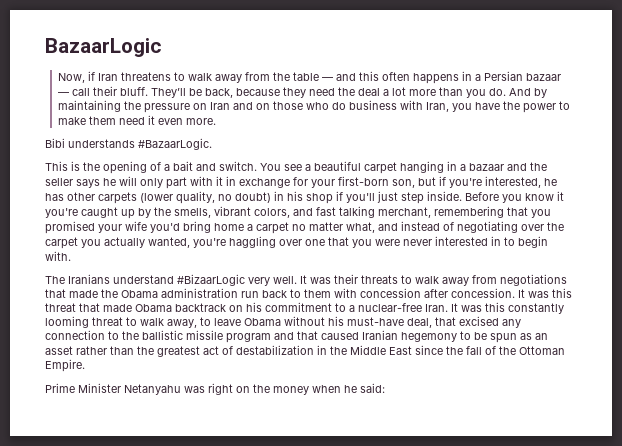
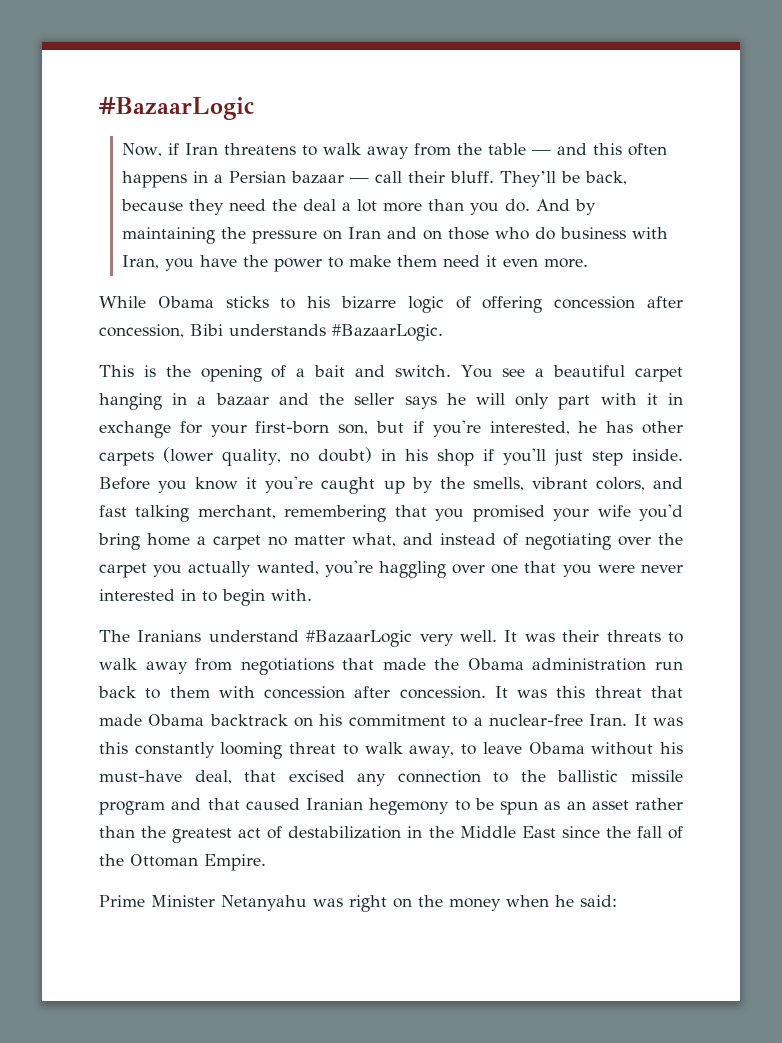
[45,38,161,57] BazaarLogic -> [99,97,254,120] #BazaarLogic
(216, 121) none -> [99,296,683,313] [99,324,184,338] While Obama sticks to his bizarre logic of offering concession after concession,
[177,274,245,286] #BizaarLogic -> [306,630,413,647] #BazaarLogic

